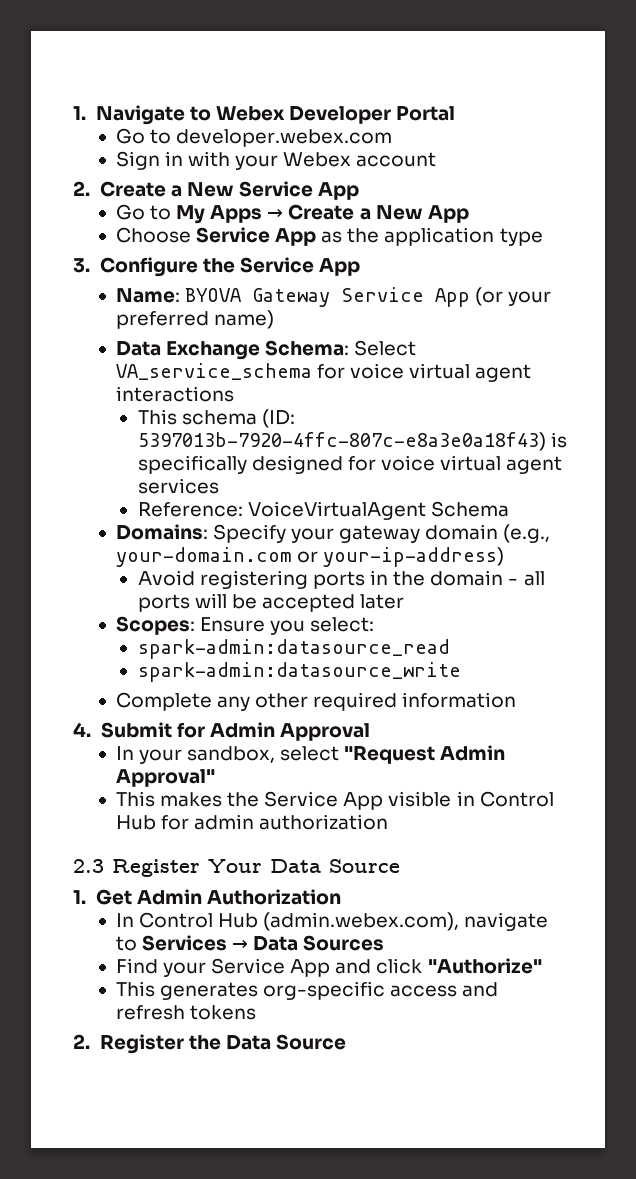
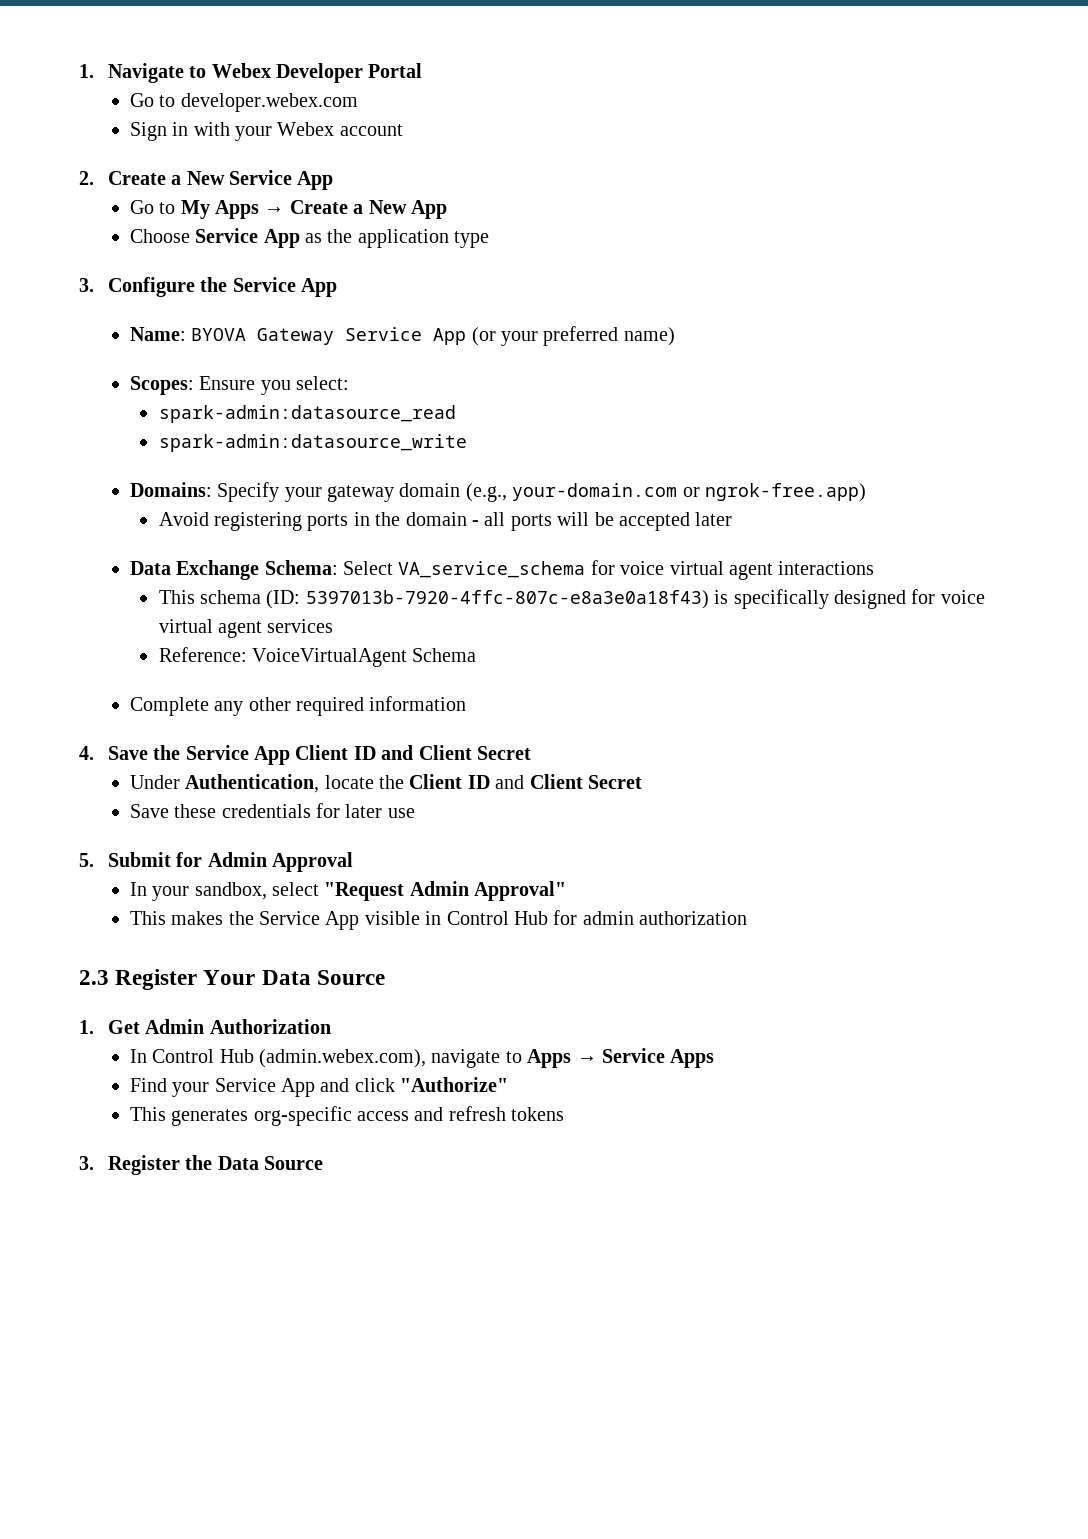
(274, 319) none -> [129,376,349,395] [158,405,456,423] [158,434,467,452] [129,482,866,502] [158,512,733,531] // Scopes: Ensure you select: // spark-admin:datasource_read // spark-admin:datasource_write // Domains: Specify your gateway domain (e.g., your-domain.com or ngrok-free.app) // Avoid registering ports in the domain - all ports will be accepted later
[115,524,551,543] [115,547,505,567] [137,570,545,589] [137,593,405,612] [115,616,375,635] [137,639,450,659] [137,662,461,682] // Domains: Specify your gateway domain (e.g., your-domain.com or your-ip-address) // Avoid registering ports in the domain - all ports will be accepted later // Scopes: Ensure you select: // spark-admin:datasource_read // spark-admin:datasource_write -> (477, 655) none
(91, 729) none -> [107,745,531,765] [129,774,642,793] [129,803,415,818] [79,853,94,867] Save the Service App Client ID and Client Secret // Under Authentication, locate the Client ID and Client Secret // Save these credentials for later use // 5.
[141,935,385,951] Services → Data Sources -> [527,1048,715,1068] Apps → Service Apps
[73,1034,90,1049] 2. -> [79,1156,94,1170] 3.

